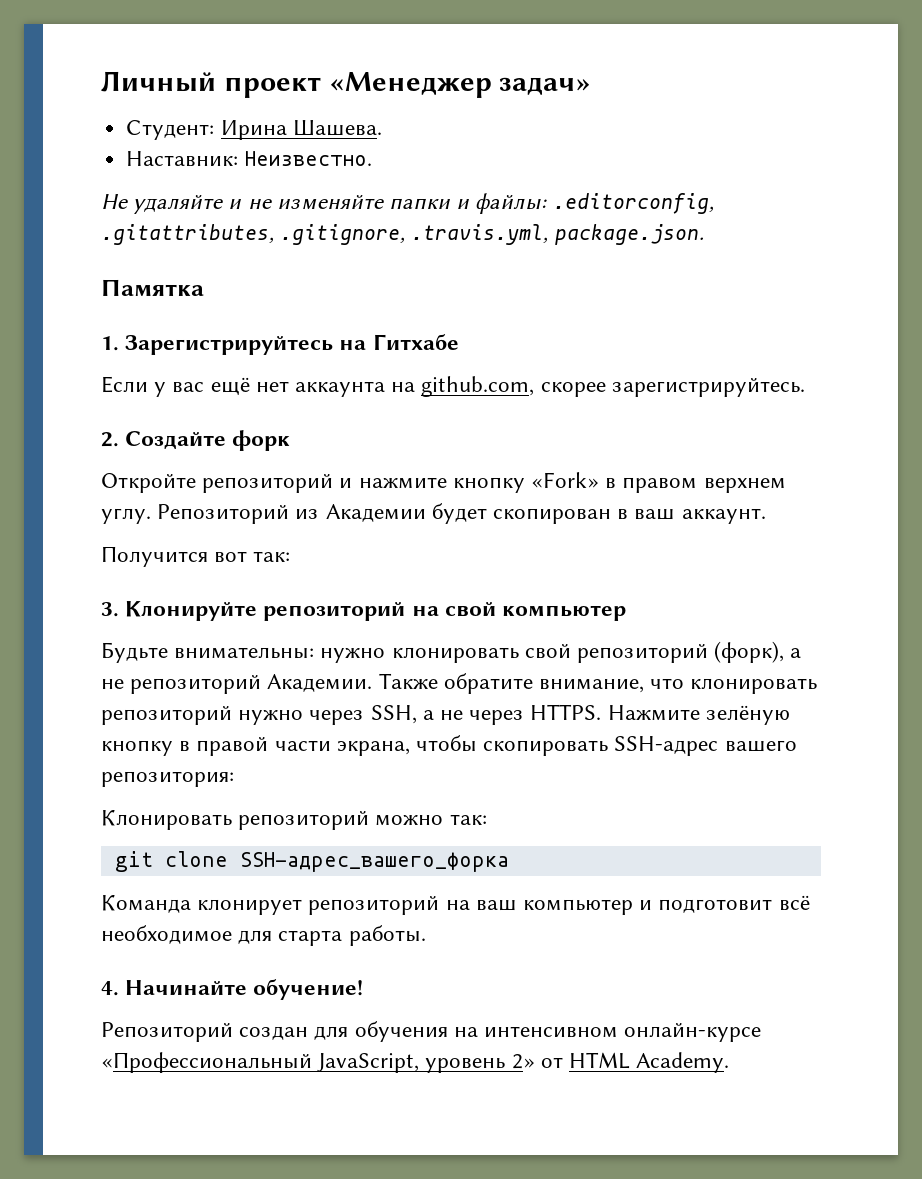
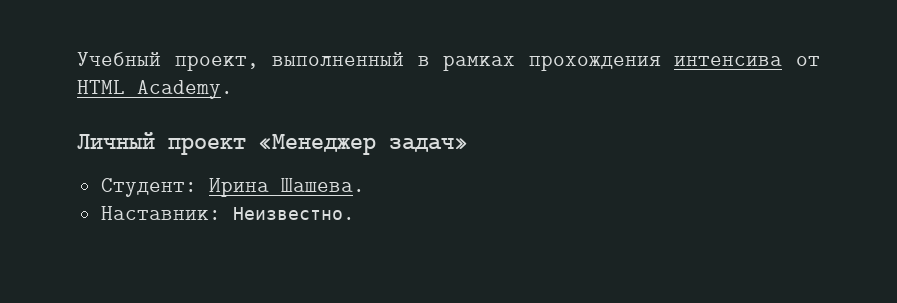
(101, 81) none -> [77,52,820,71] [77,80,233,99] Учебный проект, выполненный в рамках прохождения интенсива от HTML Academy. //
[101,193,714,214] [101,224,704,245] [101,279,204,297] [101,334,459,355] [101,376,805,397] [101,430,291,451] [101,472,786,493] [101,503,766,524] [101,546,291,567] [101,601,627,621] [101,641,802,663] [101,673,818,694] [101,704,790,725] [101,735,797,756] [101,771,234,787] [101,810,487,830] [114,851,509,872] [101,895,810,915] [101,925,426,946] [101,979,364,1000] [101,1021,762,1042] [101,1052,730,1073] // Не удаляйте и не изменяйте папки и файлы: .editorconfig, .gitattributes, .gitignore, .travis.yml, package.json. // Памятка // 1. Зарегистрируйтесь на Гитхабе // Если у вас ещё нет аккаунта на github.com, скорее зарегистрируйтесь. // 2. Создайте форк // Откройте репозиторий и нажмите кнопку «Fork» в правом верхнем углу. Репозиторий из Академии будет скопирован в ваш аккаунт. // Получится вот так: // 3. Клонируйте репозиторий на свой компьютер // Будьте внимательны: нужно клонировать свой репозиторий (форк), а не репозиторий Академии. Также обратите внимание, что клонировать репозиторий нужно через SSH, а не через HTTPS. Нажмите зелёную кнопку в правой части экрана, чтобы скопировать SSH-адрес вашего репозитория: // Клонировать репозиторий можно так: // git clone SSH-адрес_вашего_форка // Команда клонирует репозиторий на ваш компьютер и подготовит всё необходимое для старта работы. // 4. Начинайте обучение! // Репозиторий создан для обучения на интенсивном онлайн‑курсе «Профессиональный JavaScript, уровень 2» от HTML Academy. -> (355, 213) none

